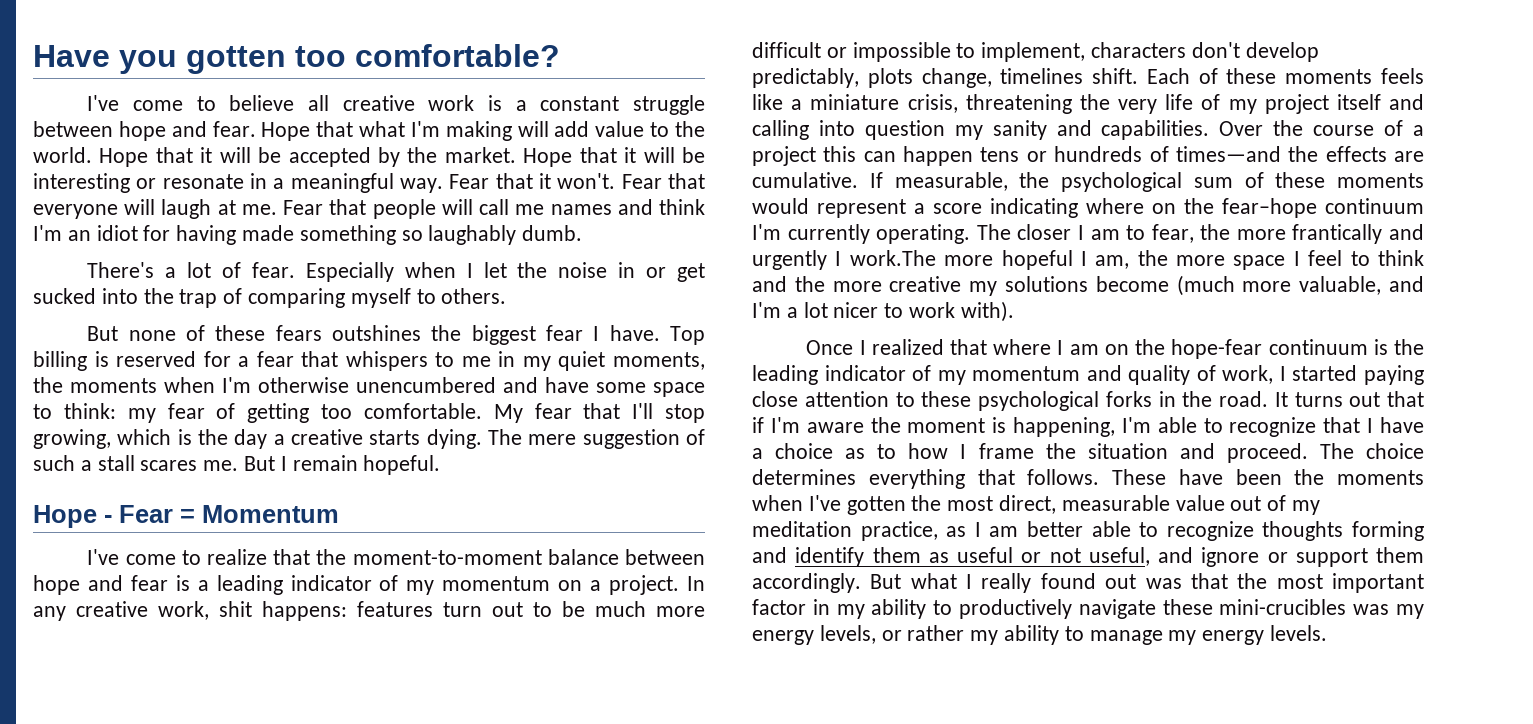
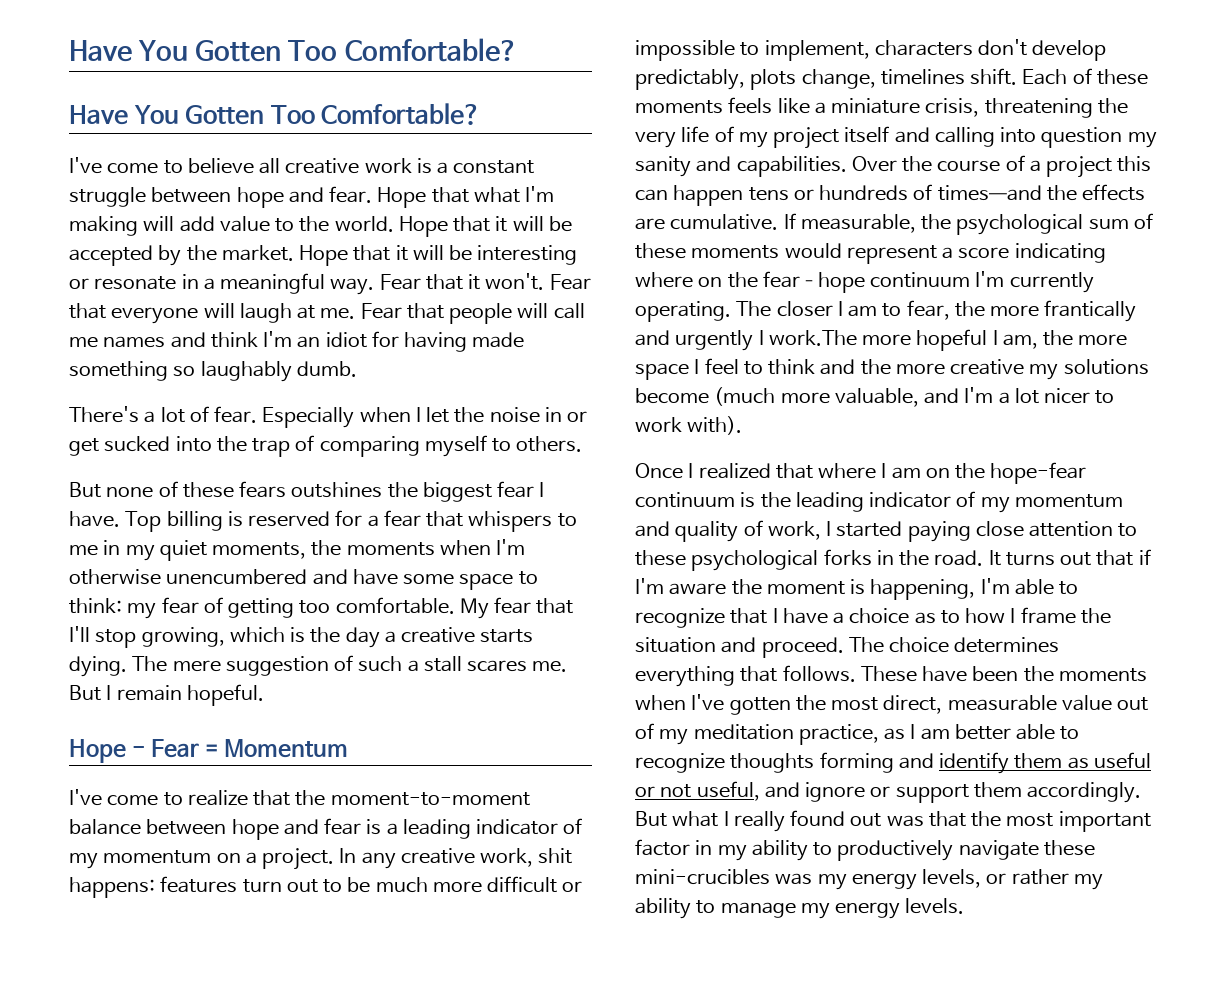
[33,44,560,74] Have you gotten too comfortable? -> [69,38,518,62] [69,103,482,125] Have You Gotten Too Comfortable? // Have You Gotten Too Comfortable?

